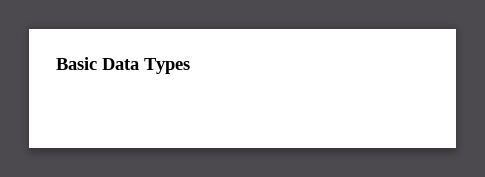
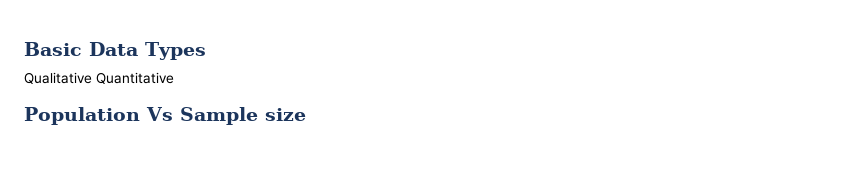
(190, 66) none -> [24,72,174,84] [24,107,306,125] // Qualitative Quantitative // Population Vs Sample size

